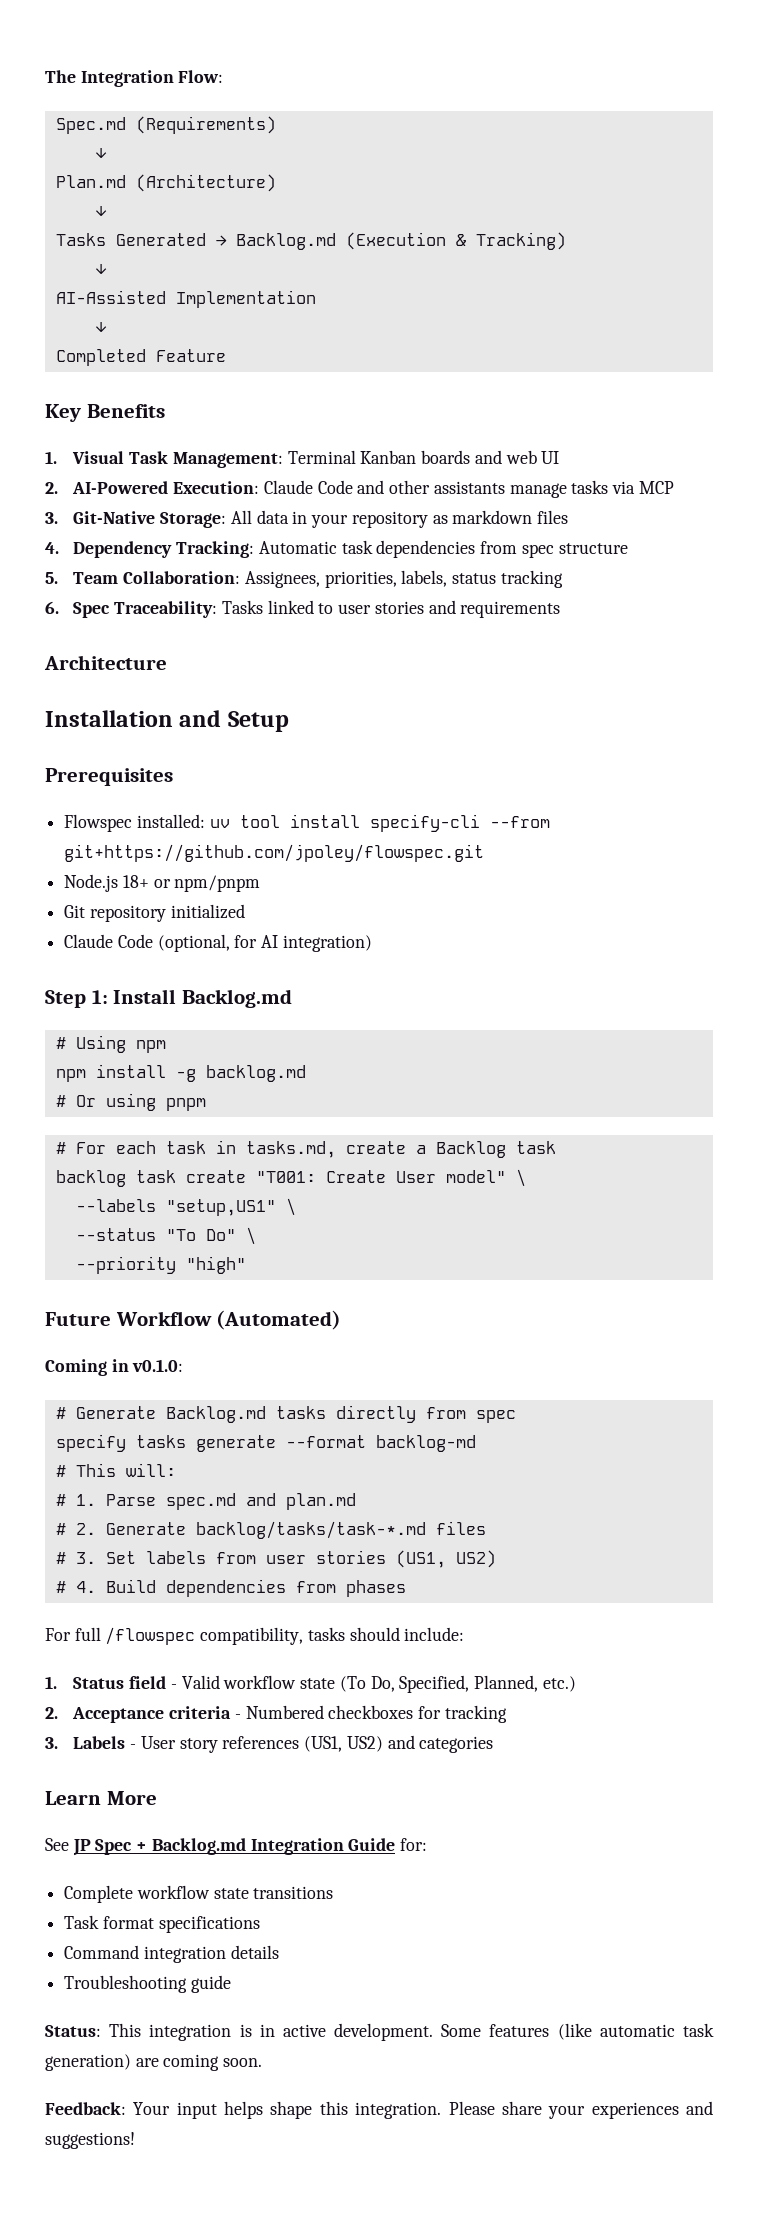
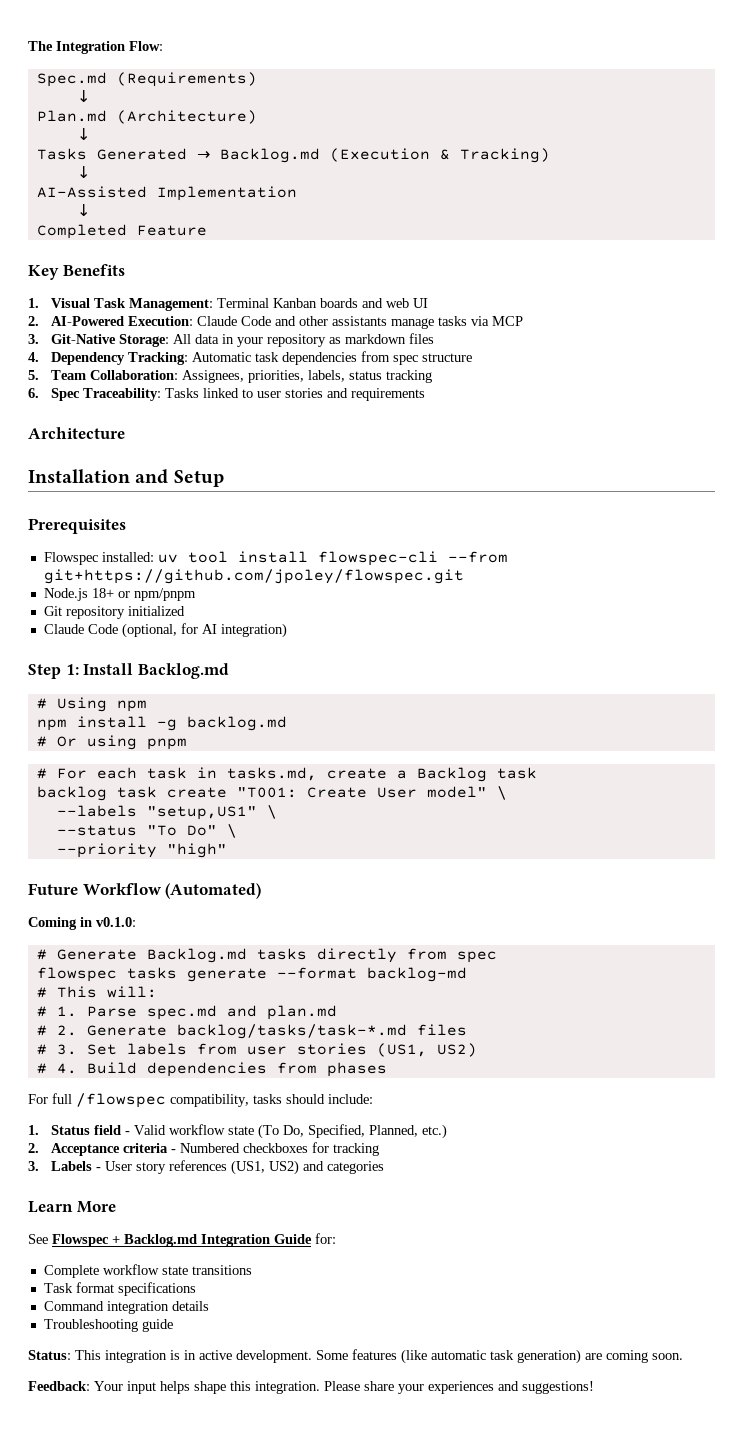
[369,814,480,832] specify-cli -> [317,551,438,566] flowspec-cli
[55,1434,126,1452] specify -> [36,967,117,982] flowspec
[72,1839,133,1856] JP Spec -> [52,1234,109,1247] Flowspec

